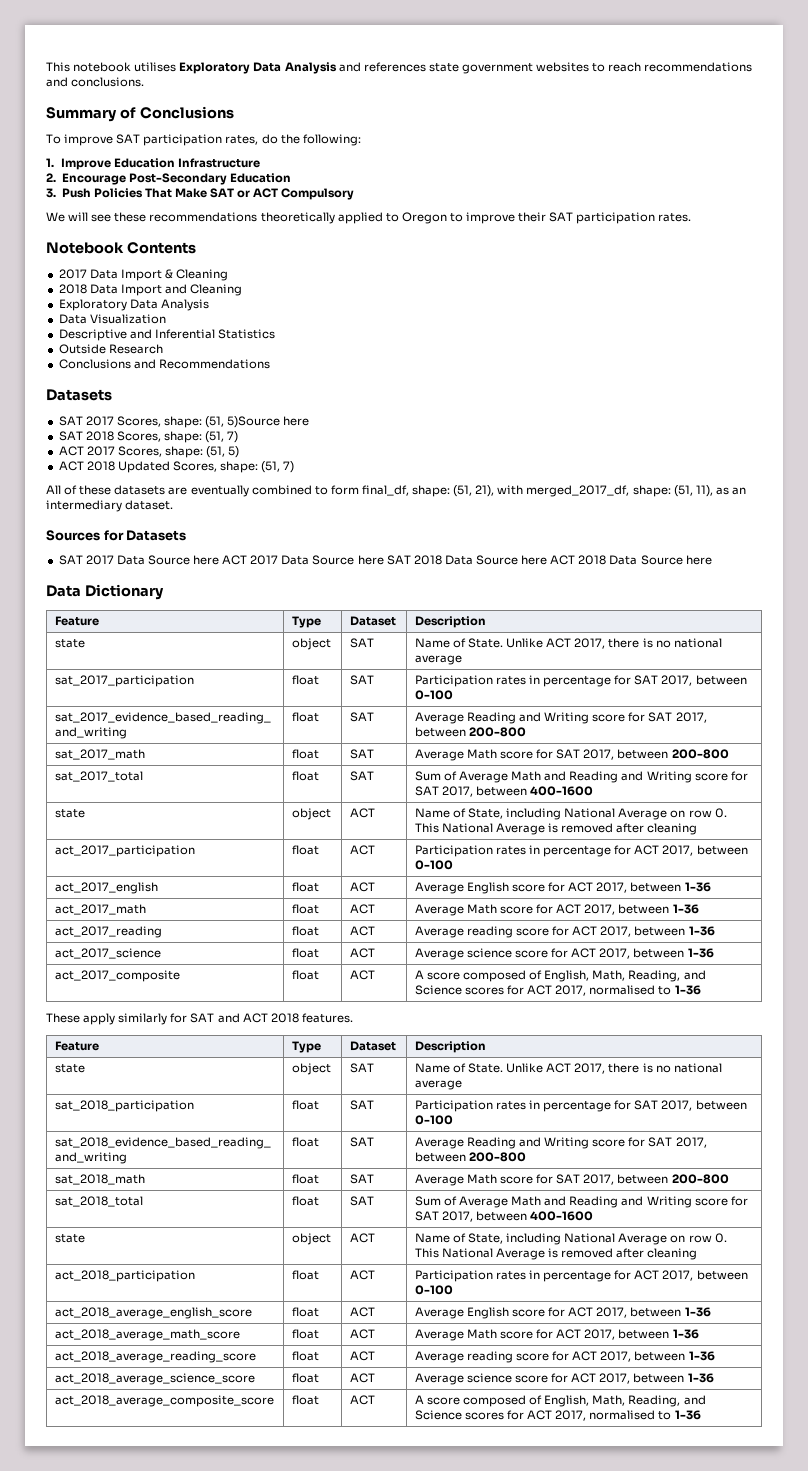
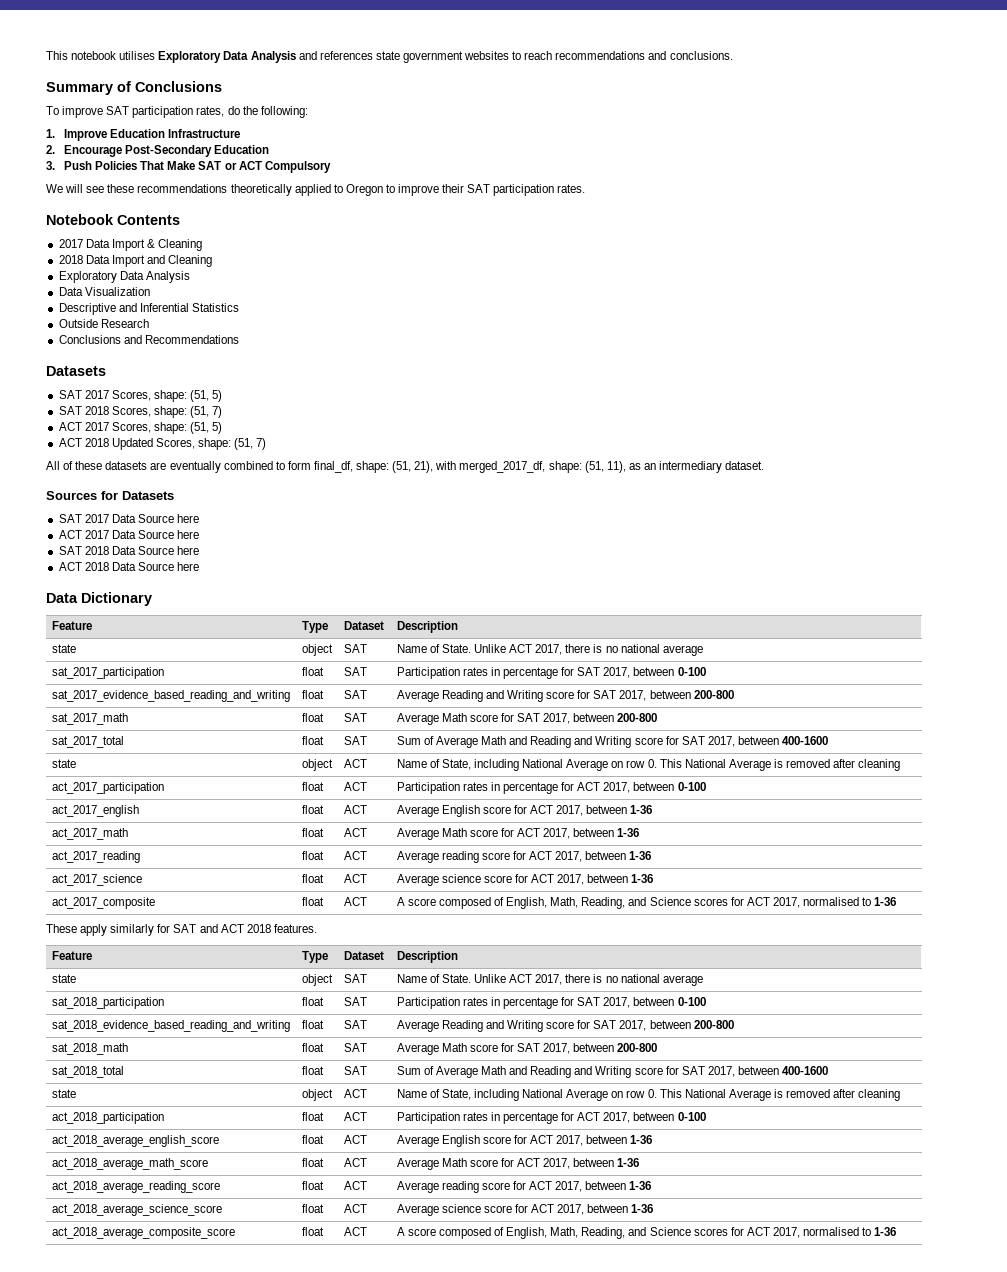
[227,416,310,428] 5)Source here -> [212,390,223,402] 5)
(220, 560) none -> (200, 518) //
(384, 560) none -> (200, 534) //
(548, 560) none -> (200, 550) //

